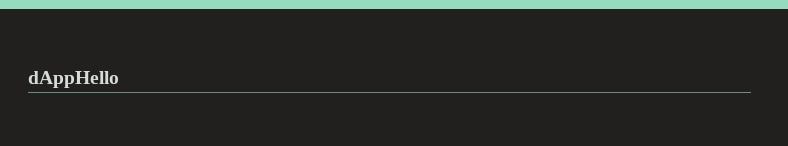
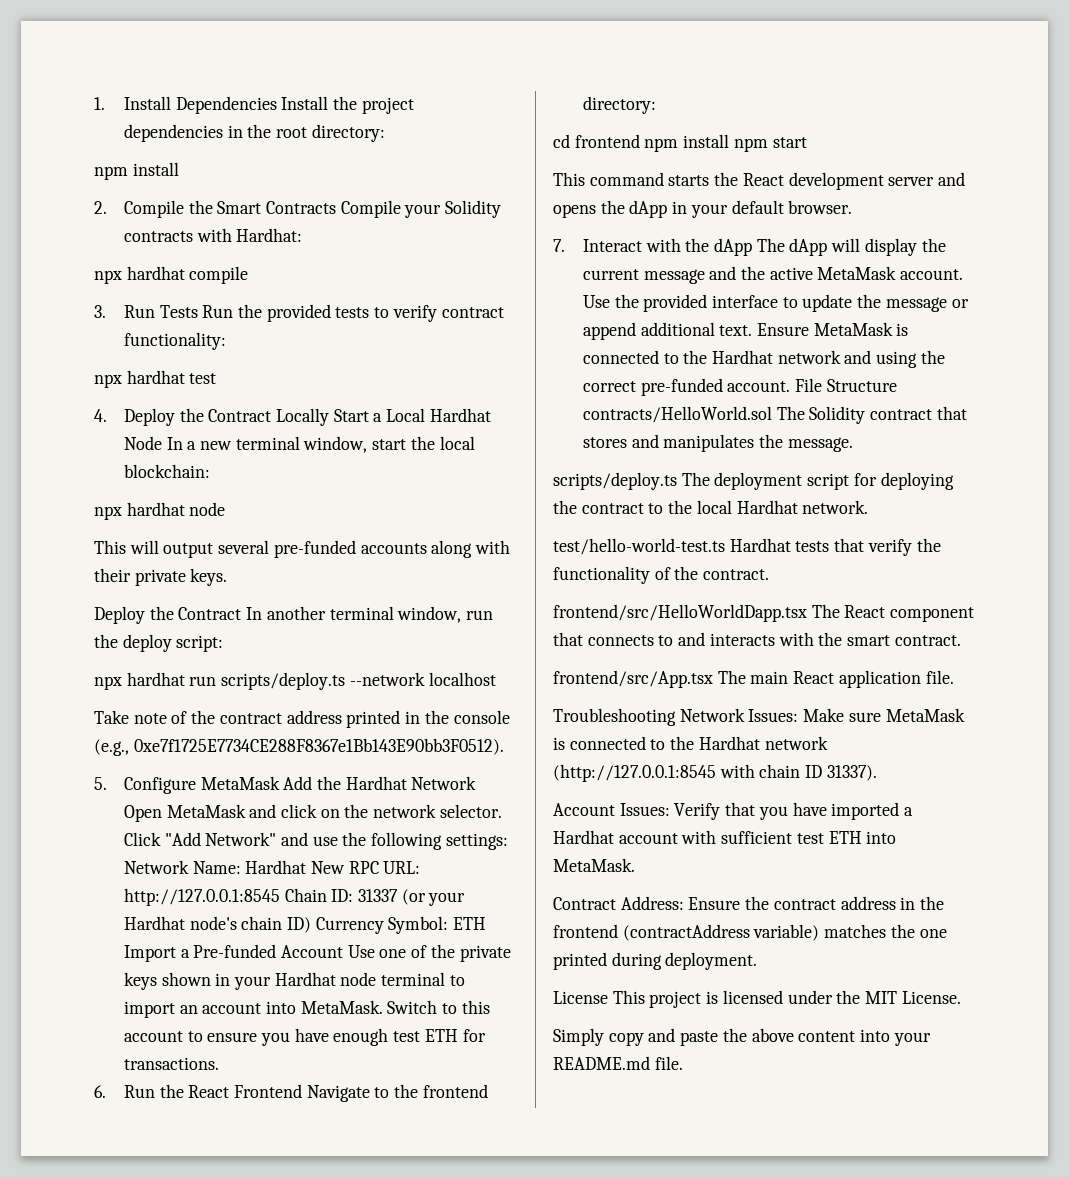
[28,71,119,88] dAppHello -> [94,96,414,114] [123,124,385,142] [94,162,179,180] [94,200,502,218] [123,228,303,242] [94,266,249,284] [94,304,504,322] [123,332,226,350] [94,370,217,388] [94,408,491,426] [123,436,475,453] [123,464,210,478] [94,502,226,520] [94,540,511,558] [94,568,228,586] [94,606,494,624] [94,634,224,652] [94,672,496,690] [94,710,510,728] [94,738,504,756] [94,776,477,794] [123,804,502,822] [123,832,508,850] [123,860,421,874] [123,888,466,906] [123,916,487,934] [123,944,511,962] [123,972,465,990] [123,1000,490,1018] [123,1028,486,1046] [123,1057,219,1070] [94,1084,488,1102] [582,96,656,114] [553,134,807,152] [553,172,966,190] [553,200,853,218] [553,238,946,256] [582,266,964,284] [582,294,969,312] [582,322,909,340] [582,350,945,368] [582,378,897,396] [582,406,967,424] [582,434,853,452] [553,472,954,490] [553,500,869,514] [553,538,941,556] [553,566,770,584] [553,604,975,622] [553,632,961,646] [553,670,954,688] [553,708,965,726] [553,736,828,750] [553,764,877,782] [553,802,914,820] [553,830,897,844] [553,858,635,872] [553,896,945,910] [553,924,947,941] [553,952,758,970] [553,990,961,1008] [553,1028,931,1046] [553,1056,683,1070] 1. Install Dependencies Install the project dependencies in the root directory: // npm install // 2. Compile the Smart Contracts Compile your Solidity contracts with Hardhat: // npx hardhat compile // 3. Run Tests Run the provided tests to verify contract functionality: // npx hardhat test // 4. Deploy the Contract Locally Start a Local Hardhat Node In a new terminal window, start the local blockchain: // npx hardhat node // This will output several pre-funded accounts along with their private keys. // Deploy the Contract In another terminal window, run the deploy script: // npx hardhat run scripts/deploy.ts --network localhost // Take note of the contract address printed in the console (e.g., 0xe7f1725E7734CE288F8367e1Bb143E90bb3F0512). // 5. Configure MetaMask Add the Hardhat Network Open MetaMask and click on the network selector. Click "Add Network" and use the following settings: Network Name: Hardhat New RPC URL: http://127.0.0.1:8545 Chain ID: 31337 (or your Hardhat node's chain ID) Currency Symbol: ETH Import a Pre-funded Account Use one of the private keys shown in your Hardhat node terminal to import an account into MetaMask. Switch to this account to ensure you have enough test ETH for transactions. // 6. Run the React Frontend Navigate to the frontend directory: // cd frontend npm install npm start // This command starts the React development server and opens the dApp in your default browser. // 7. Interact with the dApp The dApp will display the current message and the active MetaMask account. Use the provided interface to update the message or append additional text. Ensure MetaMask is connected to the Hardhat network and using the correct pre-funded account. File Structure contracts/HelloWorld.sol The Solidity contract that stores and manipulates the message. // scripts/deploy.ts The deployment script for deploying the contract to the local Hardhat network. // test/hello-world-test.ts Hardhat tests that verify the functionality of the contract. // frontend/src/HelloWorldDapp.tsx The React component that connects to and interacts with the smart contract. // frontend/src/App.tsx The main React application file. // Troubleshooting Network Issues: Make sure MetaMask is connected to the Hardhat network (http://127.0.0.1:8545 with chain ID 31337). // Account Issues: Verify that you have imported a Hardhat account with sufficient test ETH into MetaMask. // Contract Address: Ensure the contract address in the frontend (contractAddress variable) matches the one printed during deployment. // License This project is licensed under the MIT License. // Simply copy and paste the above content into your README.md file.

